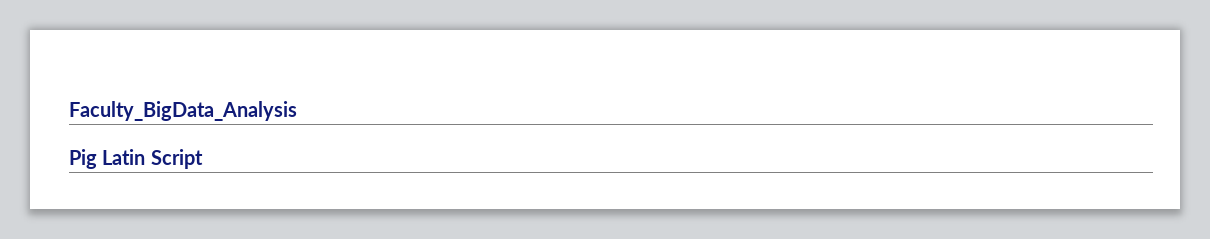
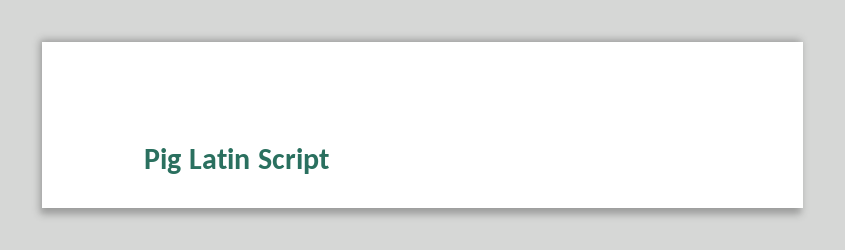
[69,101,297,121] Faculty_BigData_Analysis // -> (144, 161) none

